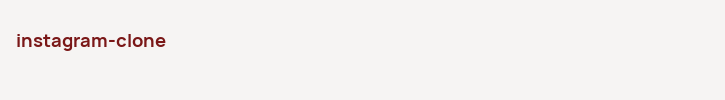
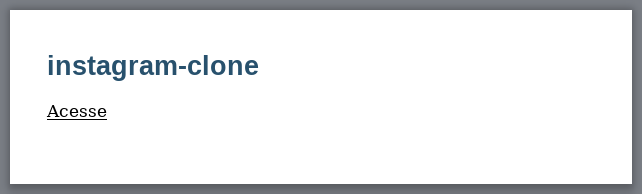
(166, 42) none -> [46,105,107,117] // Acesse

